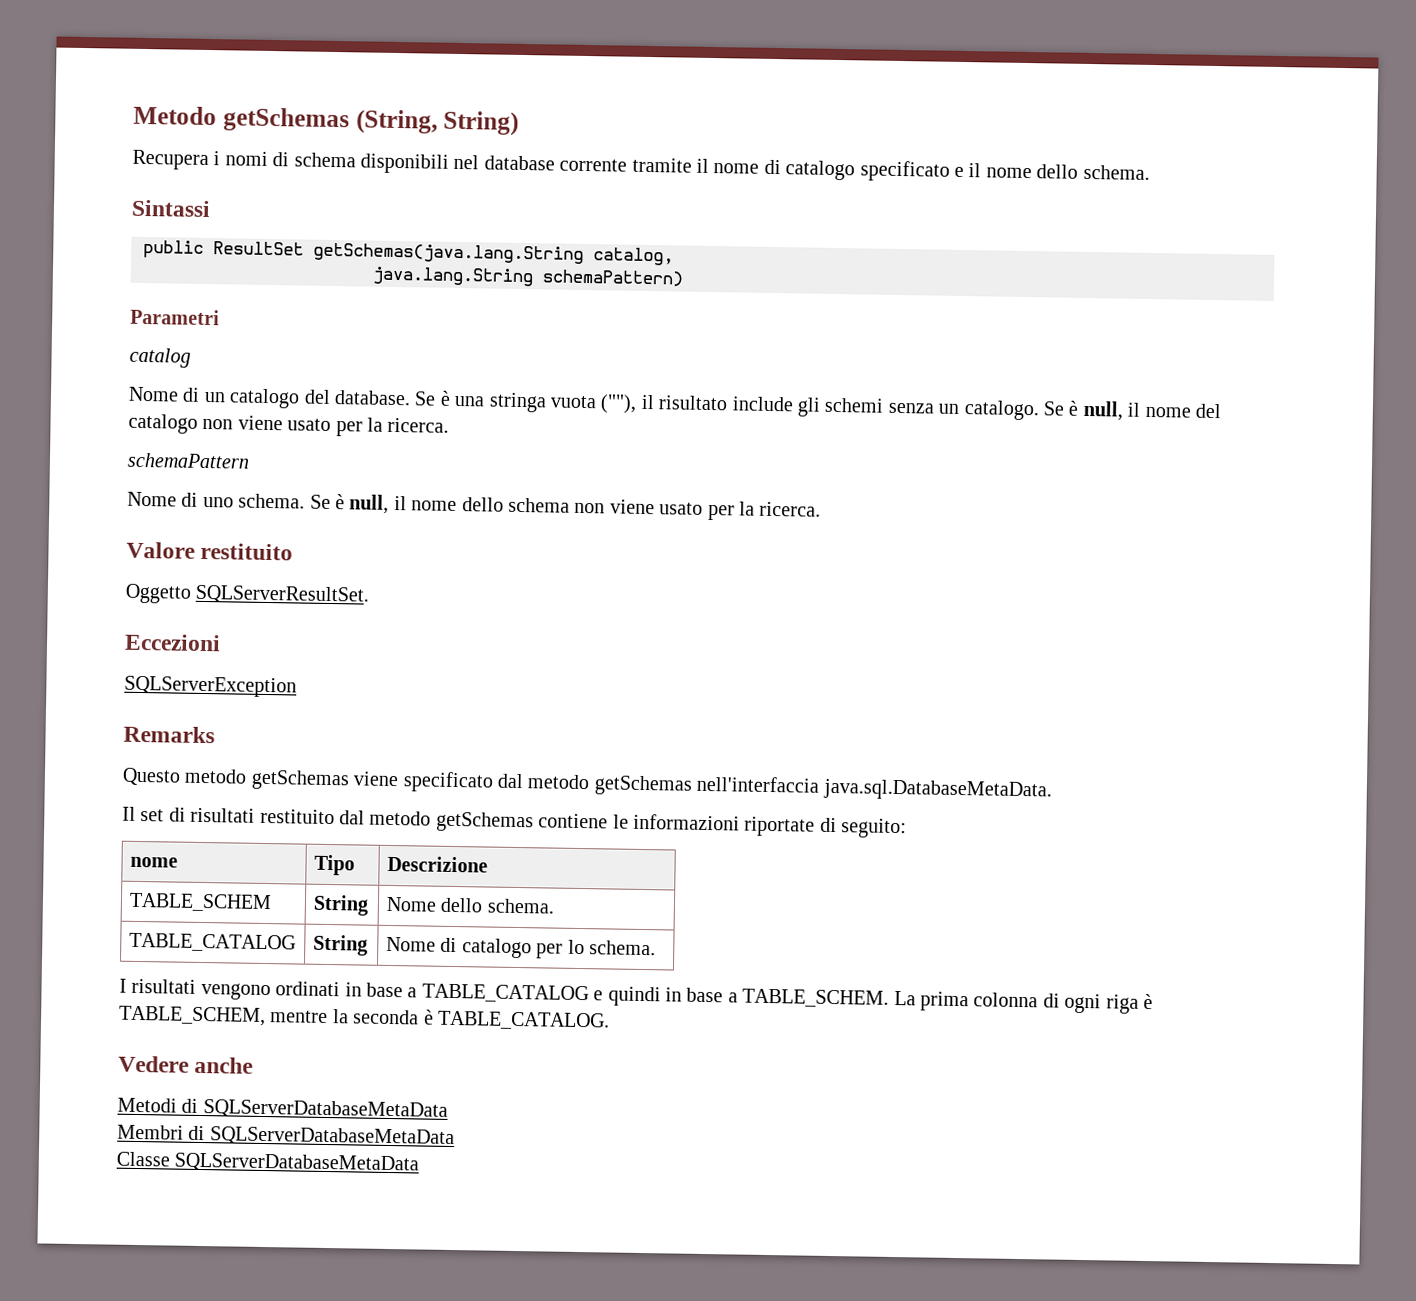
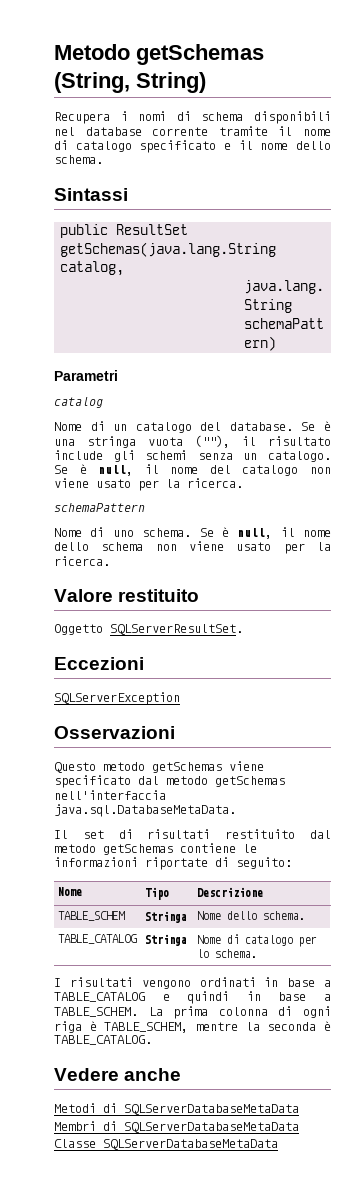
[123,725,215,744] Remarks -> [54,726,175,739] Osservazioni
[129,856,178,868] nome -> [58,887,83,896] Nome
[312,894,369,916] String -> [145,911,188,923] Stringa
[312,934,368,956] String -> [145,934,188,946] Stringa

